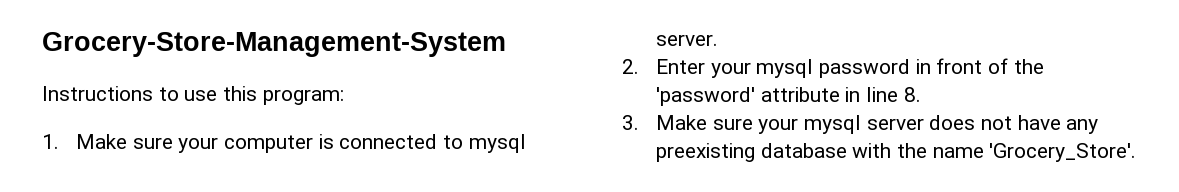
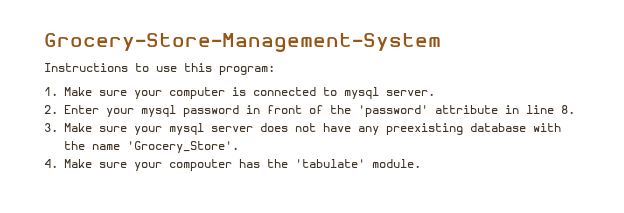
(1137, 152) none -> [44,159,421,171] // 4. Make sure your compouter has the 'tabulate' module.

